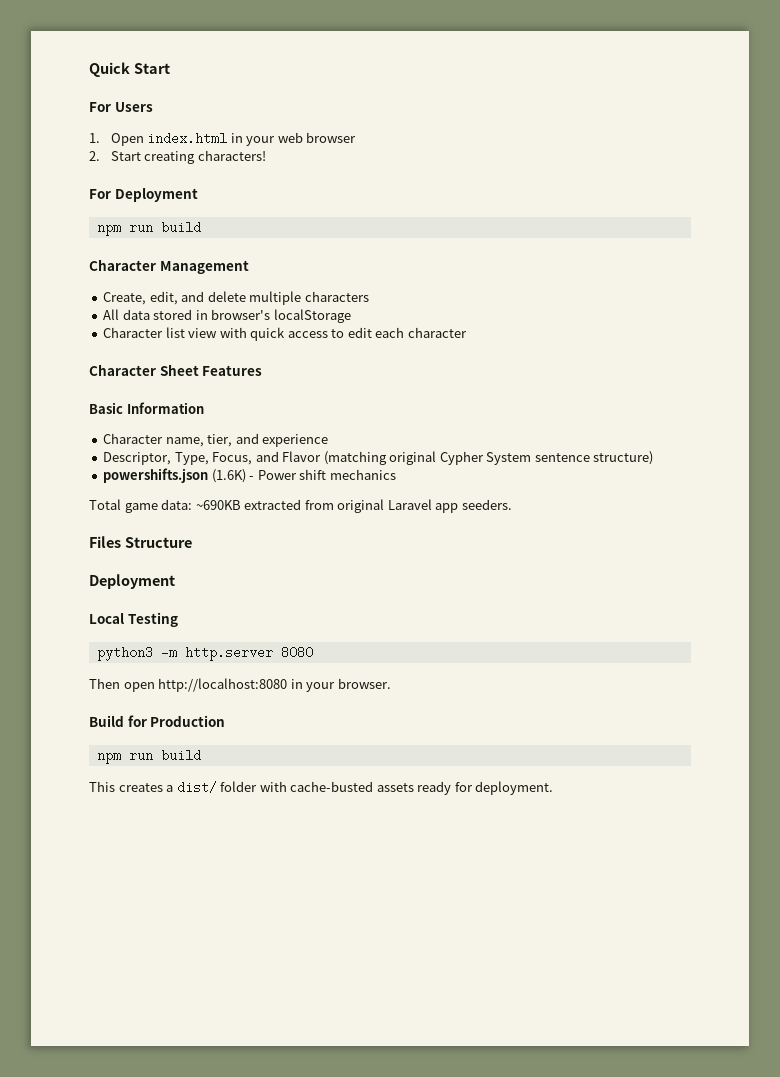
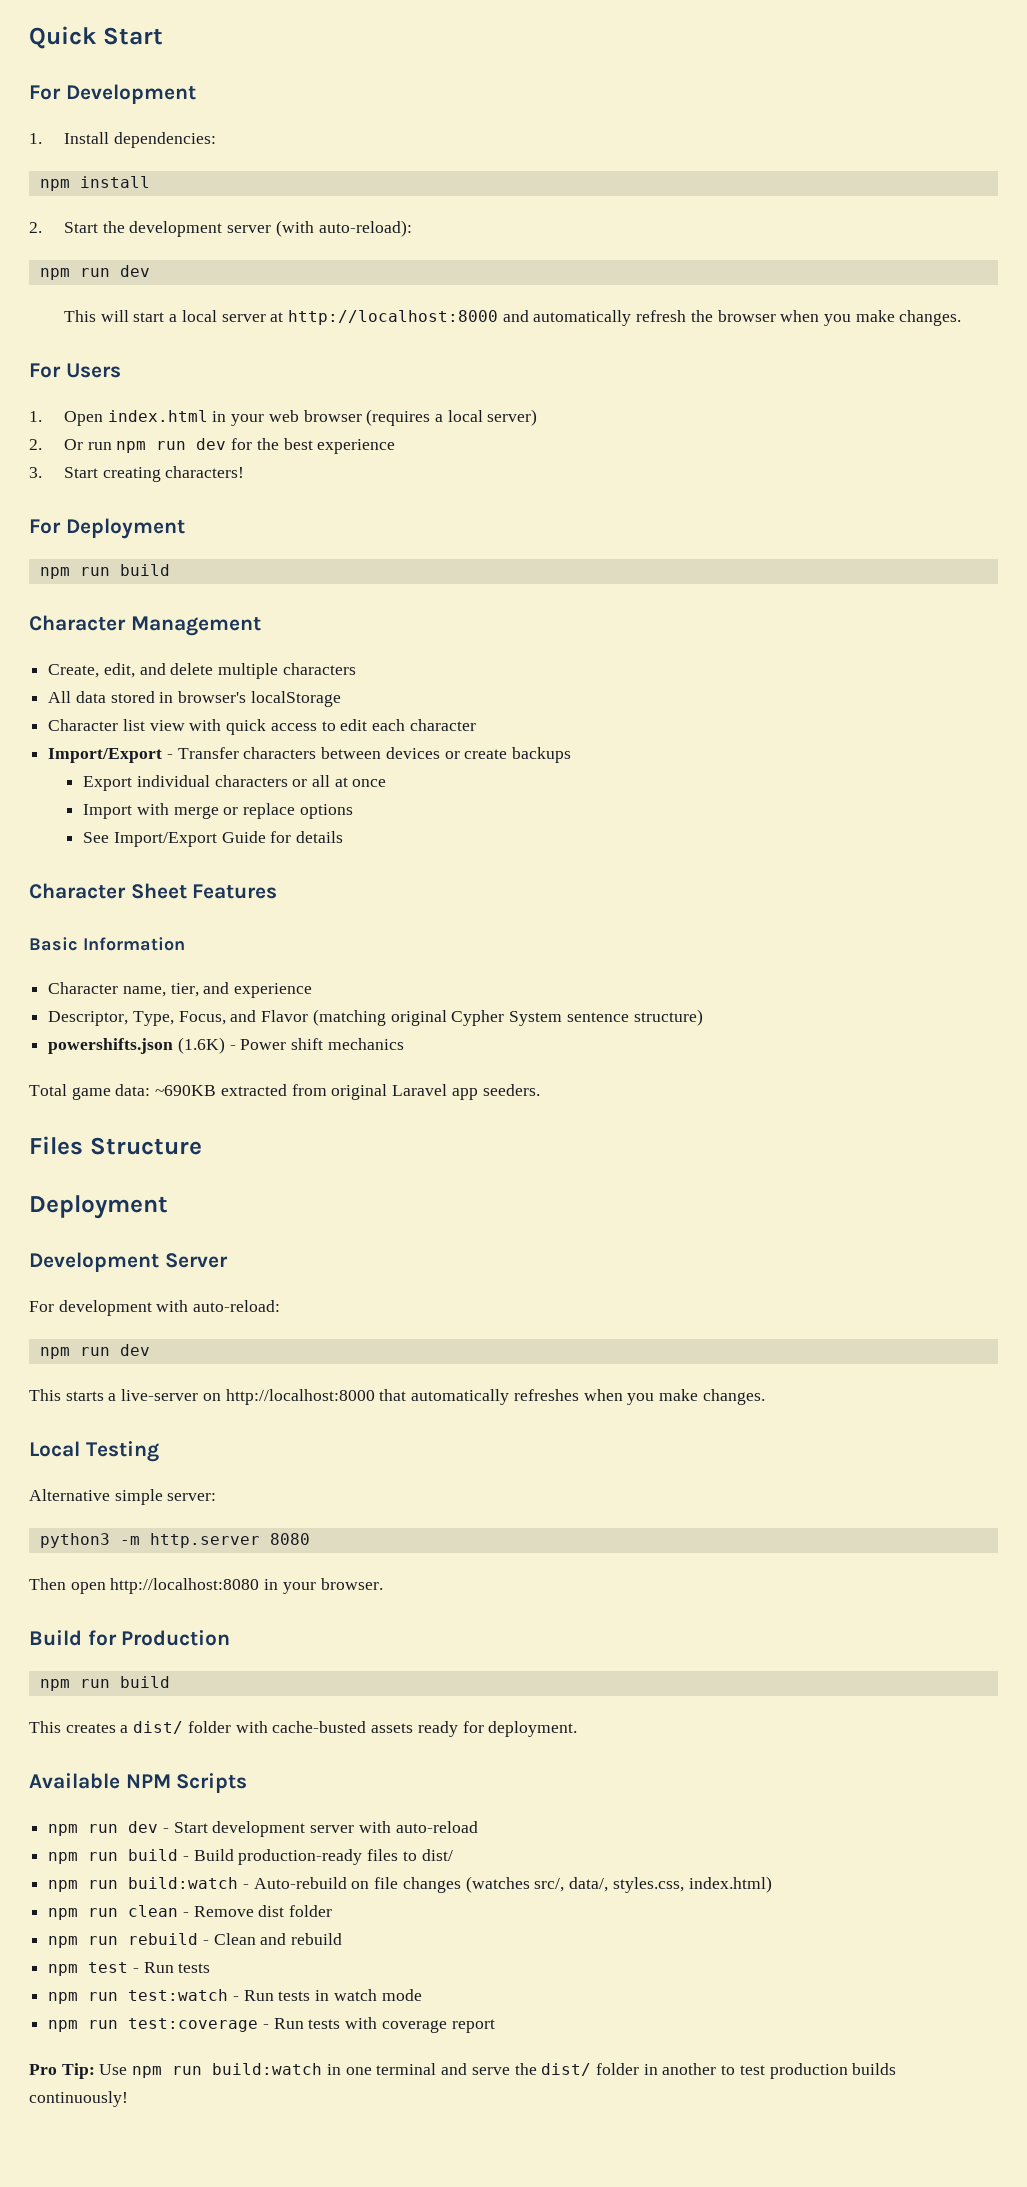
(170, 68) none -> [29,84,196,104] [29,132,216,148] [39,176,150,191] [29,220,412,237] [39,265,150,280] [63,310,962,326] // For Development // 1. Install dependencies: // npm install // 2. Start the development server (with auto-reload): // npm run dev // This will start a local server at http://localhost:8000 and automatically refresh the browser when you make changes.
[89,151,100,161] // 2. -> [366,409,538,426] [29,438,396,454] [29,467,42,478] (requires a local server) // 2. Or run npm run dev for the best experience // 3.
(467, 332) none -> [48,747,572,763] [83,775,387,791] [83,803,353,819] [83,831,344,847] // Import/Export - Transfer characters between devices or create backups // Export individual characters or all at once // Import with merge or replace options // See Import/Export Guide for details
(175, 581) none -> [29,1252,228,1272] [29,1300,281,1316] [39,1344,150,1359] [29,1389,765,1405] // Development Server // For development with auto-reload: // npm run dev // This starts a live-server on http://localhost:8000 that automatically refreshes when you make changes.
(178, 619) none -> [29,1489,217,1505] // Alternative simple server:
(554, 788) none -> [29,1773,248,1793] [48,1821,478,1837] [48,1849,453,1865] [48,1876,772,1893] [48,1905,333,1920] [48,1933,343,1948] [48,1962,211,1976] [48,1989,422,2004] [48,2017,495,2033] [29,2063,897,2079] [29,2091,128,2107] // Available NPM Scripts // npm run dev - Start development server with auto-reload // npm run build - Build production-ready files to dist/ // npm run build:watch - Auto-rebuild on file changes (watches src/, data/, styles.css, index.html) // npm run clean - Remove dist folder // npm run rebuild - Clean and rebuild // npm test - Run tests // npm run test:watch - Run tests in watch mode // npm run test:coverage - Run tests with coverage report // Pro Tip: Use npm run build:watch in one terminal and serve the dist/ folder in another to test production builds continuously!

